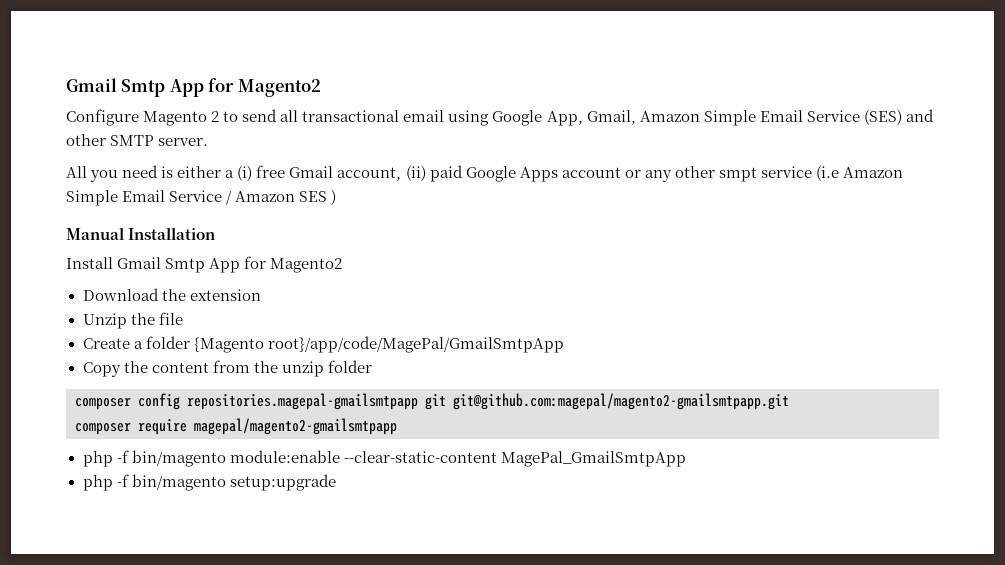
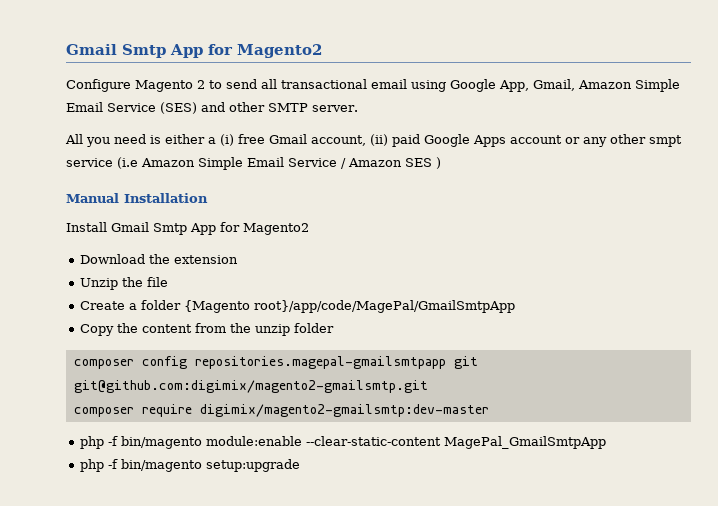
[453,393,789,410] git@github.com:magepal/magento2-gmailsmtpapp.git -> [73,380,428,393] git@github.com:digimix/magento2-gmailsmtp.git
[194,418,397,435] magepal/magento2-gmailsmtpapp -> [199,404,489,417] digimix/magento2-gmailsmtp:dev-master

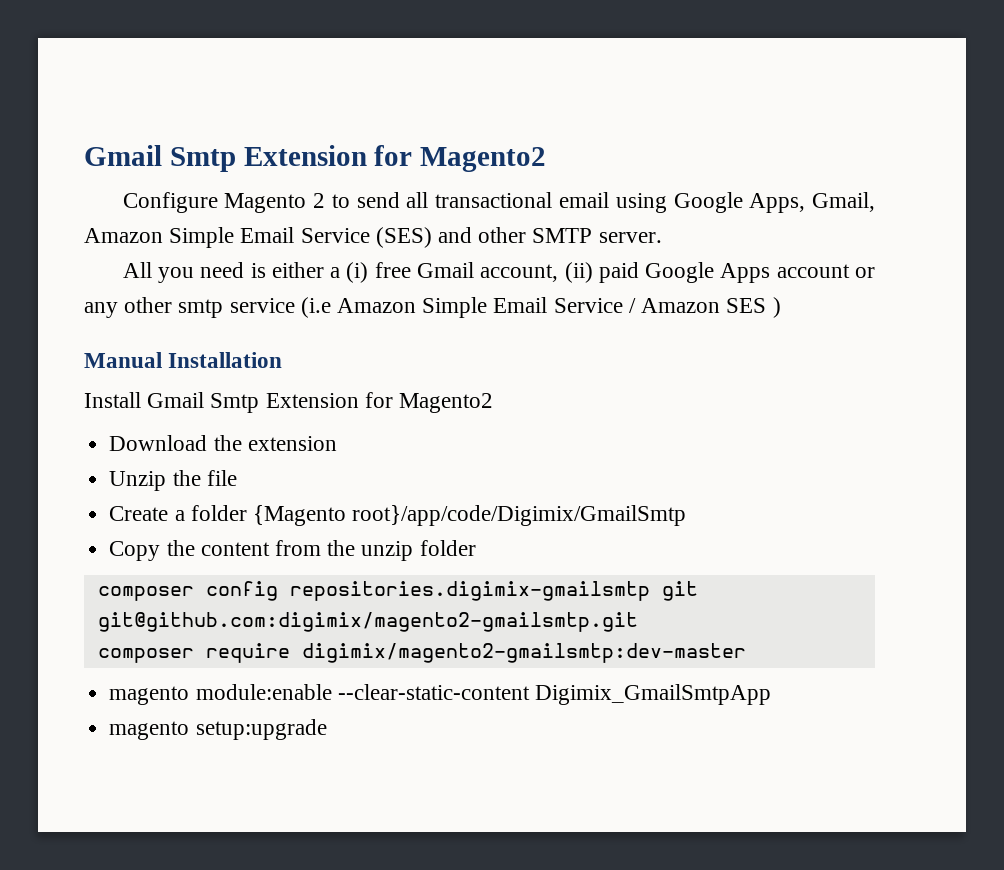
[66,44,203,58] Gmail Smtp App -> [84,145,367,172] Gmail Smtp Extension
[499,80,529,92] App, -> [749,193,806,213] Apps,
[649,135,682,147] smpt -> [178,299,224,318] smtp
[190,223,216,235] App -> [265,393,359,408] Extension
[254,300,516,313] root}/app/code/MagePal/GmailSmtpApp -> [352,505,687,526] root}/app/code/Digimix/GmailSmtp
[194,356,446,369] repositories.magepal-gmailsmtpapp -> [289,581,650,601] repositories.digimix-gmailsmtp
[80,436,607,449] [80,459,203,472] php -f bin/magento module:enable --clear-static-content MagePal_GmailSmtpApp // php -f bin/magento -> [109,684,771,705] [109,721,190,740] magento module:enable --clear-static-content Digimix_GmailSmtpApp // magento

